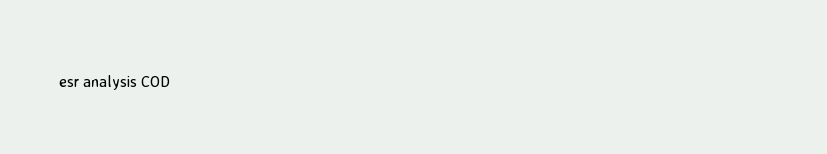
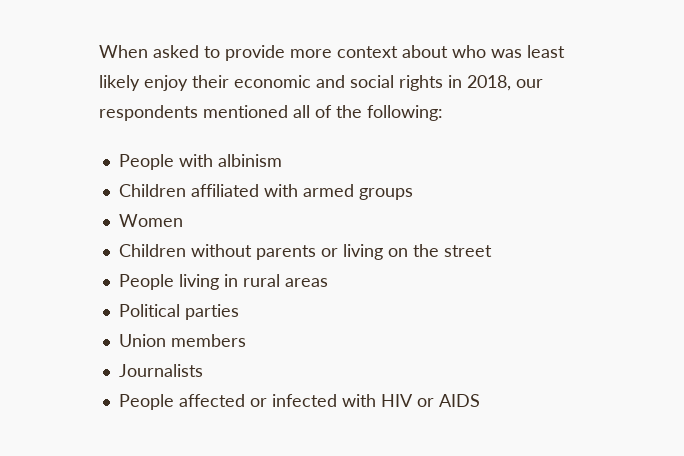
[59,75,171,90] esr analysis COD -> [99,45,565,61] [99,75,543,91] [99,105,443,121] [118,154,282,170] [118,184,413,200] [118,214,183,227] [118,244,492,260] [118,274,328,290] [118,304,239,320] [118,334,246,347] [118,364,203,377] [118,394,480,410] When asked to provide more context about who was least likely enjoy their economic and social rights in 2018, our respondents mentioned all of the following: // People with albinism // Children affiliated with armed groups // Women // Children without parents or living on the street // People living in rural areas // Political parties // Union members // Journalists // People affected or infected with HIV or AIDS

